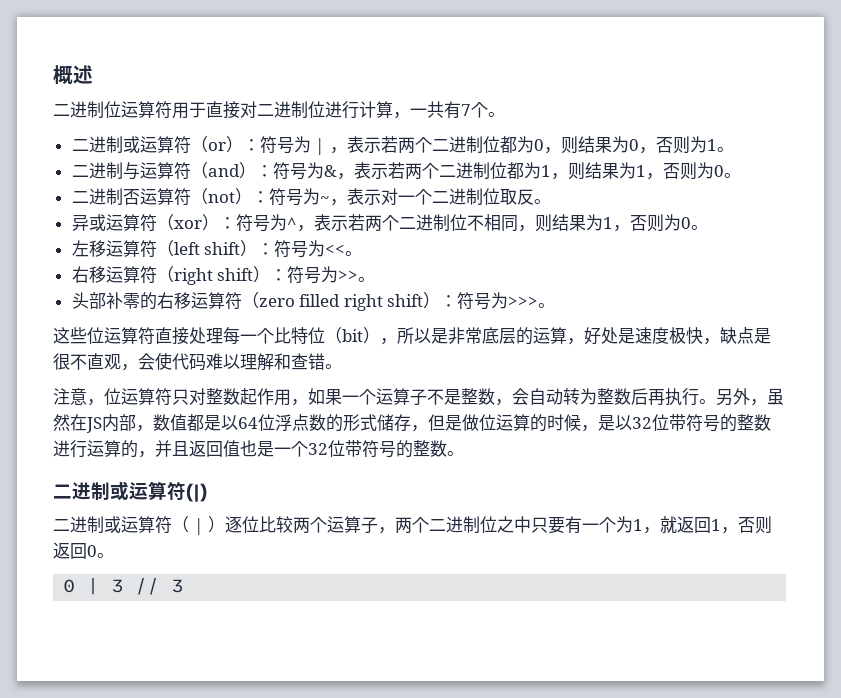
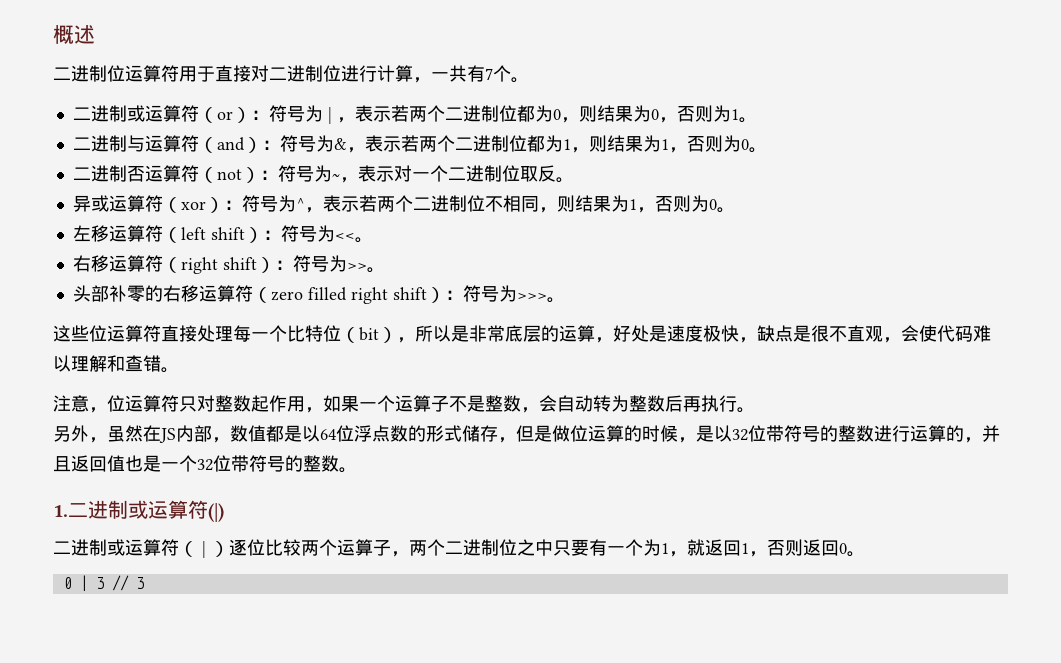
(716, 401) none -> (755, 410) //
(464, 453) none -> [53,505,68,517] 1.

